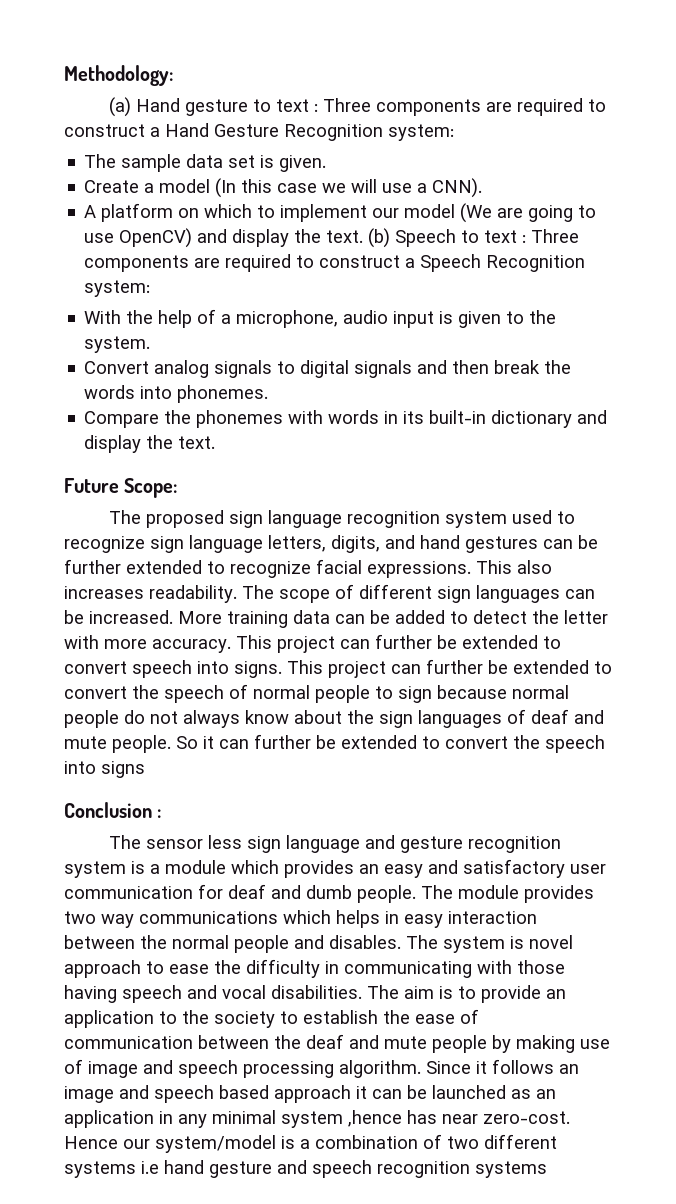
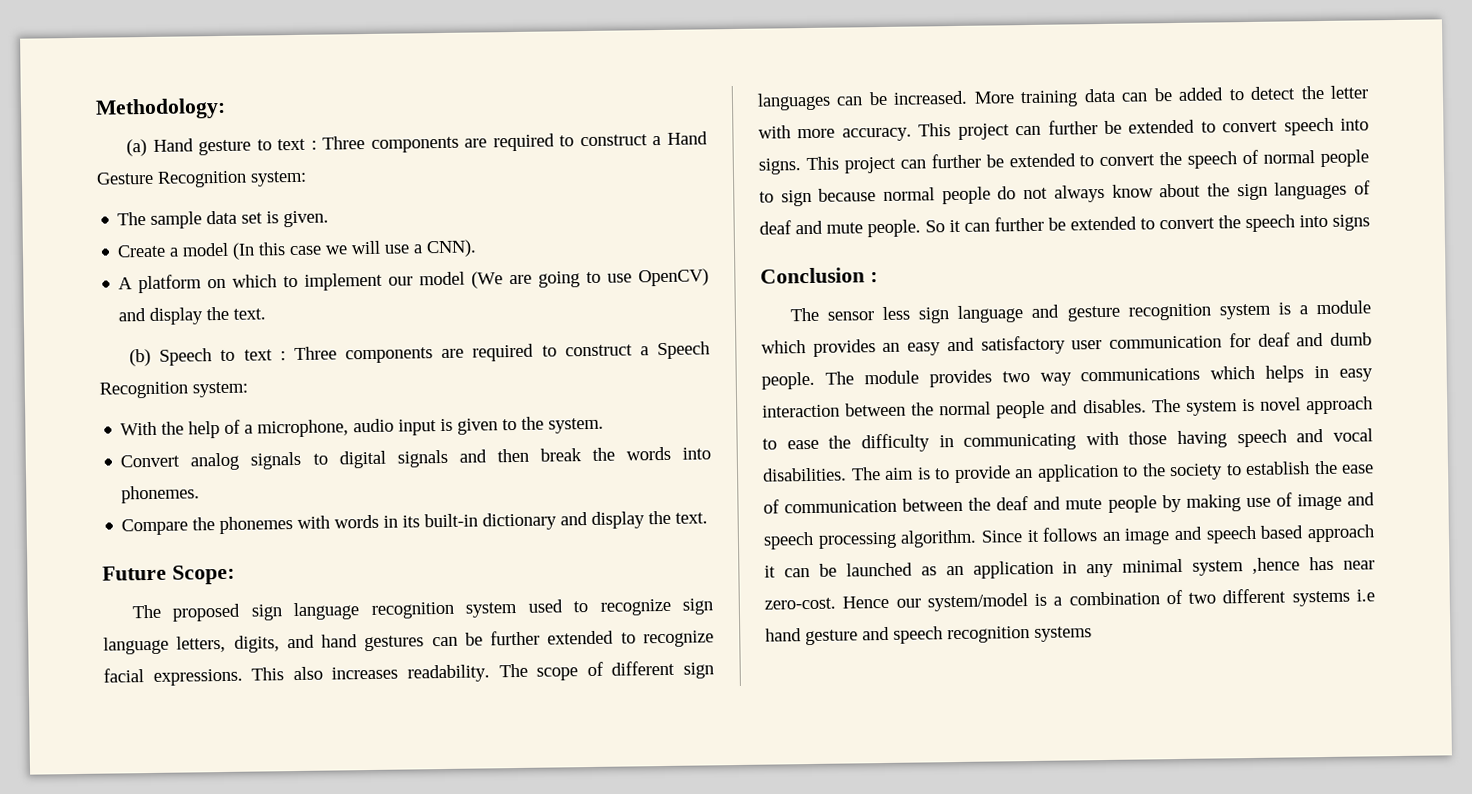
(364, 236) none -> (267, 314) //

